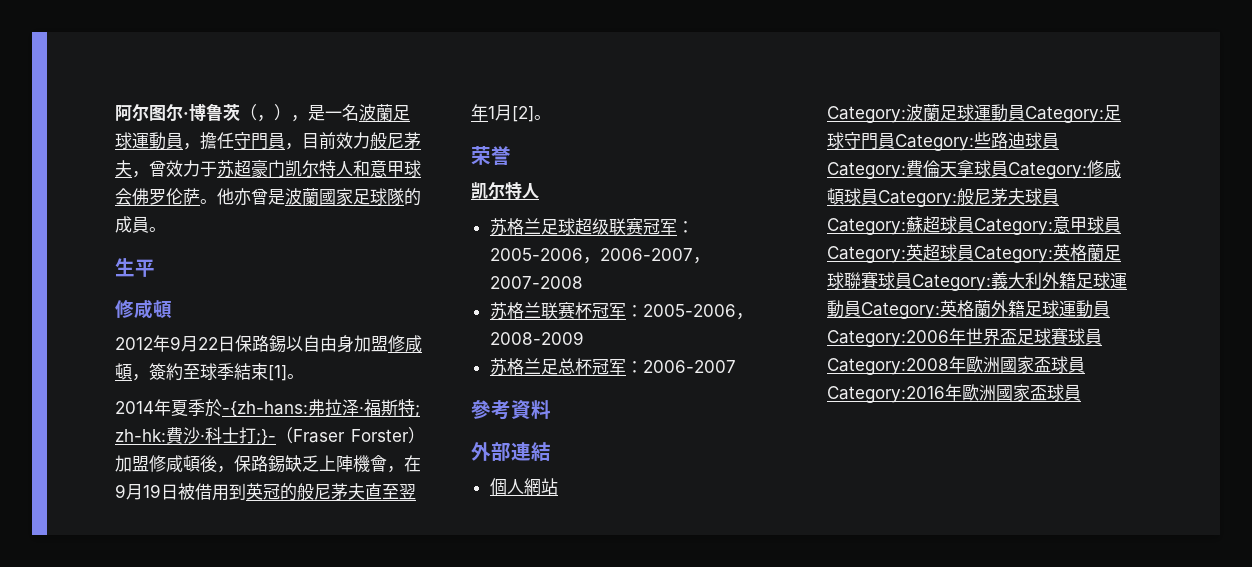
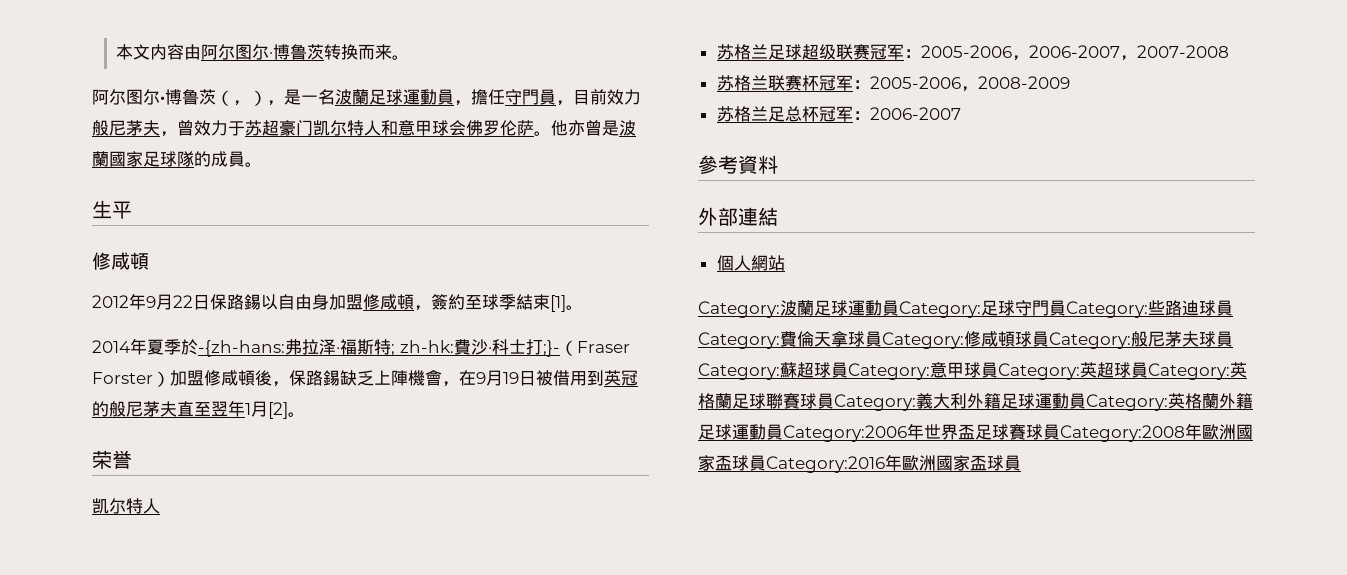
(115, 112) none -> [116,44,410,60] 本文内容由阿尔图尔·博鲁茨转换而来。 //

